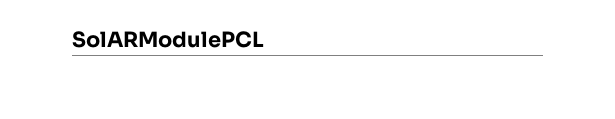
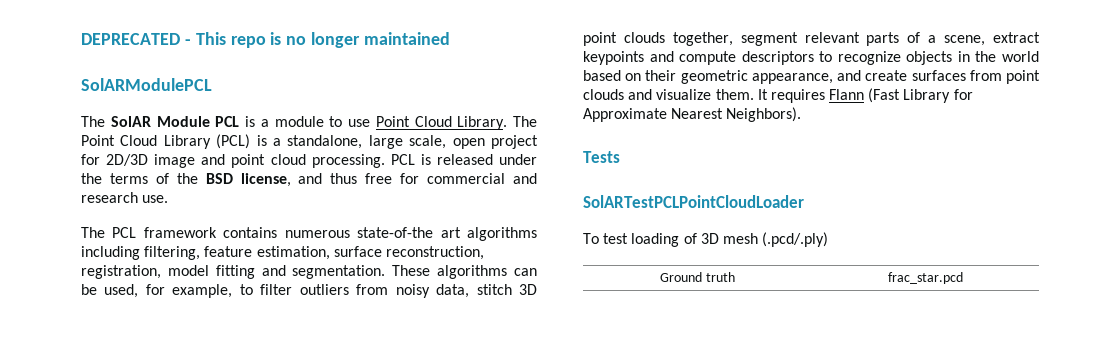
[72,31,264,48] SolARModulePCL -> [81,32,451,48] [81,78,212,91] [81,116,537,130] [81,134,538,149] [81,154,537,168] [81,173,538,187] [81,192,169,203] [81,227,537,241] [81,246,484,260] [81,265,537,279] [81,284,537,298] [583,32,1040,46] [583,51,1039,65] [583,70,1040,84] [583,88,973,103] [583,107,802,122] [583,151,620,163] [583,195,804,208] [583,232,829,247] [660,272,735,282] [887,272,963,284] DEPRECATED - This repo is no longer maintained // SolARModulePCL // The SolAR Module PCL is a module to use Point Cloud Library. The Point Cloud Library (PCL) is a standalone, large scale, open project for 2D/3D image and point cloud processing. PCL is released under the terms of the BSD license, and thus free for commercial and research use. // The PCL framework contains numerous state-of-the art algorithms including filtering, feature estimation, surface reconstruction, registration, model fitting and segmentation. These algorithms can be used, for example, to filter outliers from noisy data, stitch 3D point clouds together, segment relevant parts of a scene, extract keypoints and compute descriptors to recognize objects in the world based on their geometric appearance, and create surfaces from point clouds and visualize them. It requires Flann (Fast Library for Approximate Nearest Neighbors). // Tests // SolARTestPCLPointCloudLoader // To test loading of 3D mesh (.pcd/.ply) // Ground truth | frac_star.pcd

